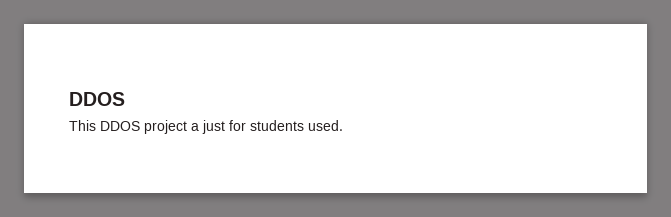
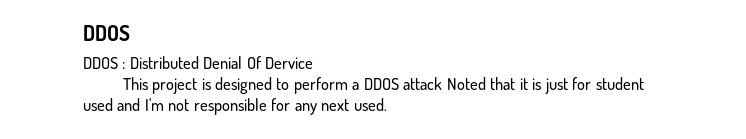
[69,120,304,134] This DDOS project a just for students -> [83,56,314,69] [122,77,644,94] [83,98,350,115] DDOS : Distributed Denial Of Dervice // This project is designed to perform a DDOS attack Noted that it is just for student used and I'm not responsible for any next

